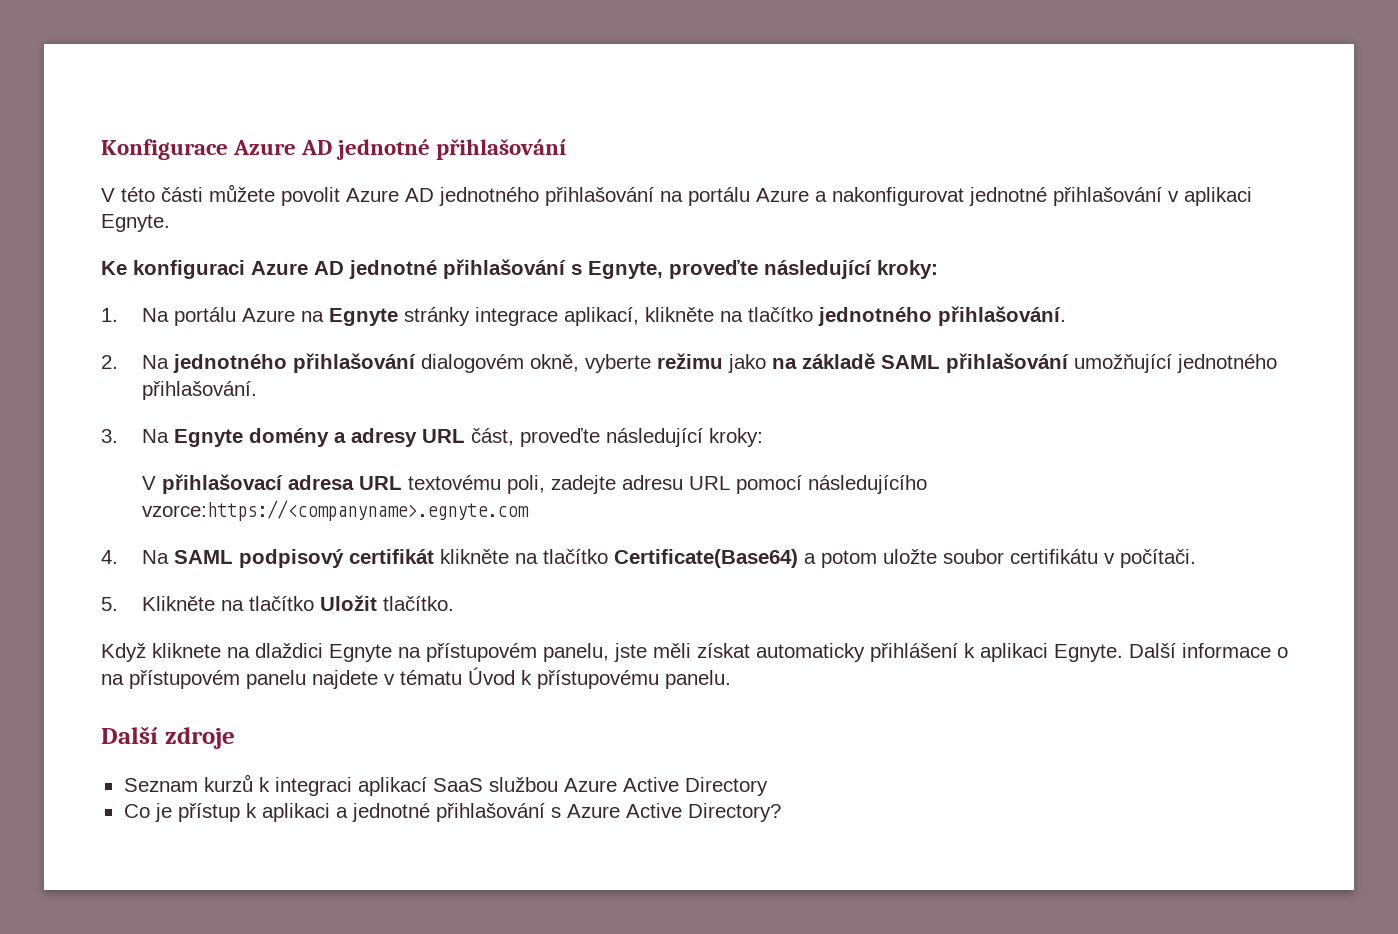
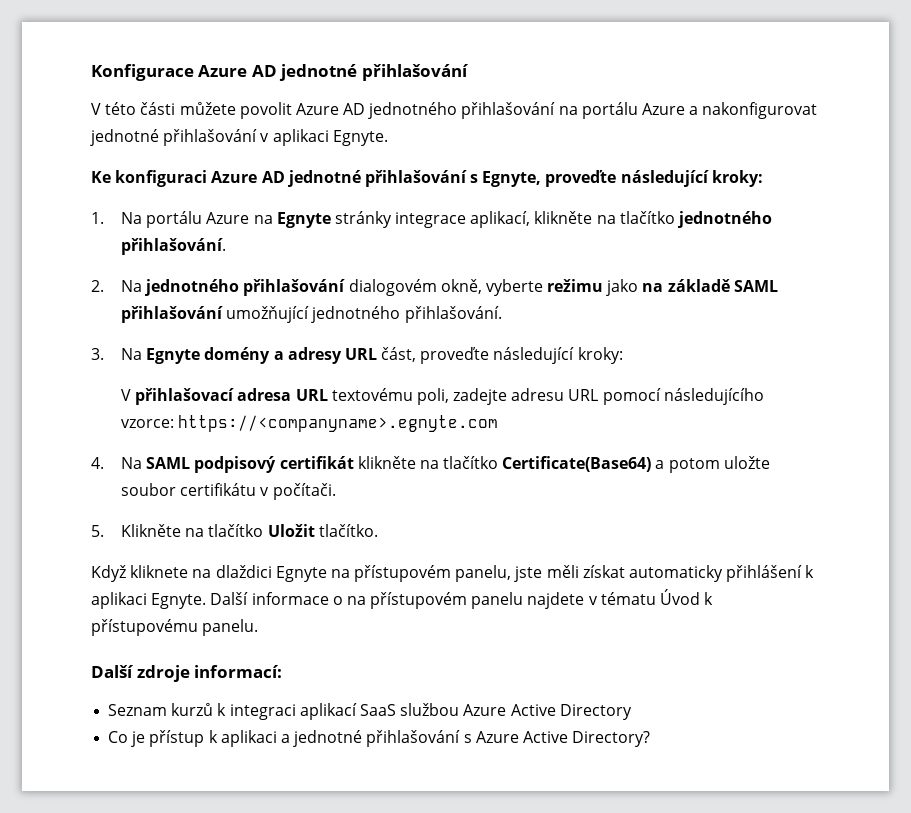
[141,500,529,521] vzorce:https://<companyname>.egnyte.com -> [120,415,499,432] vzorce: https://<companyname>.egnyte.com
(235, 738) none -> [194,665,283,678] informací:

